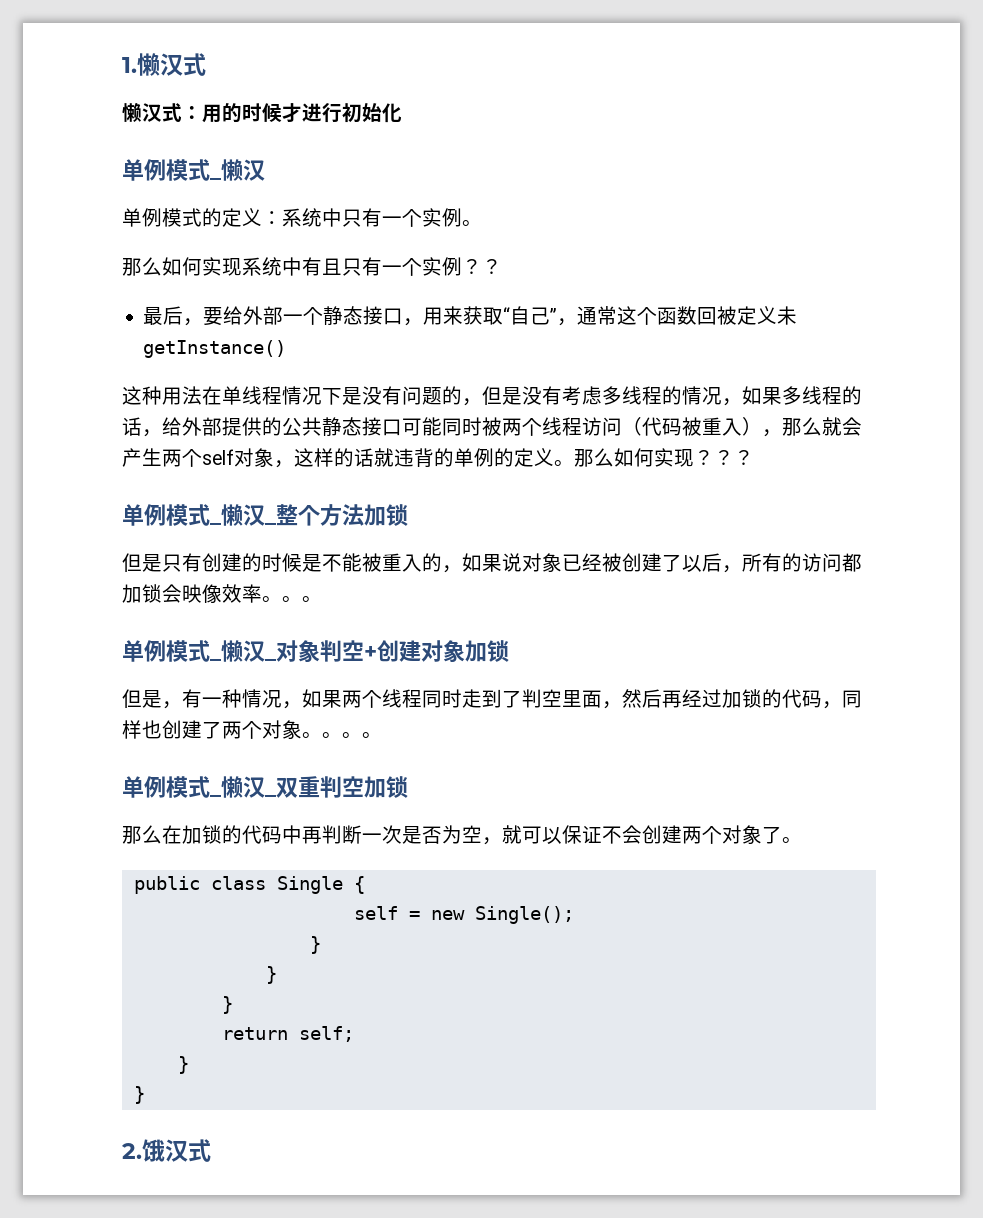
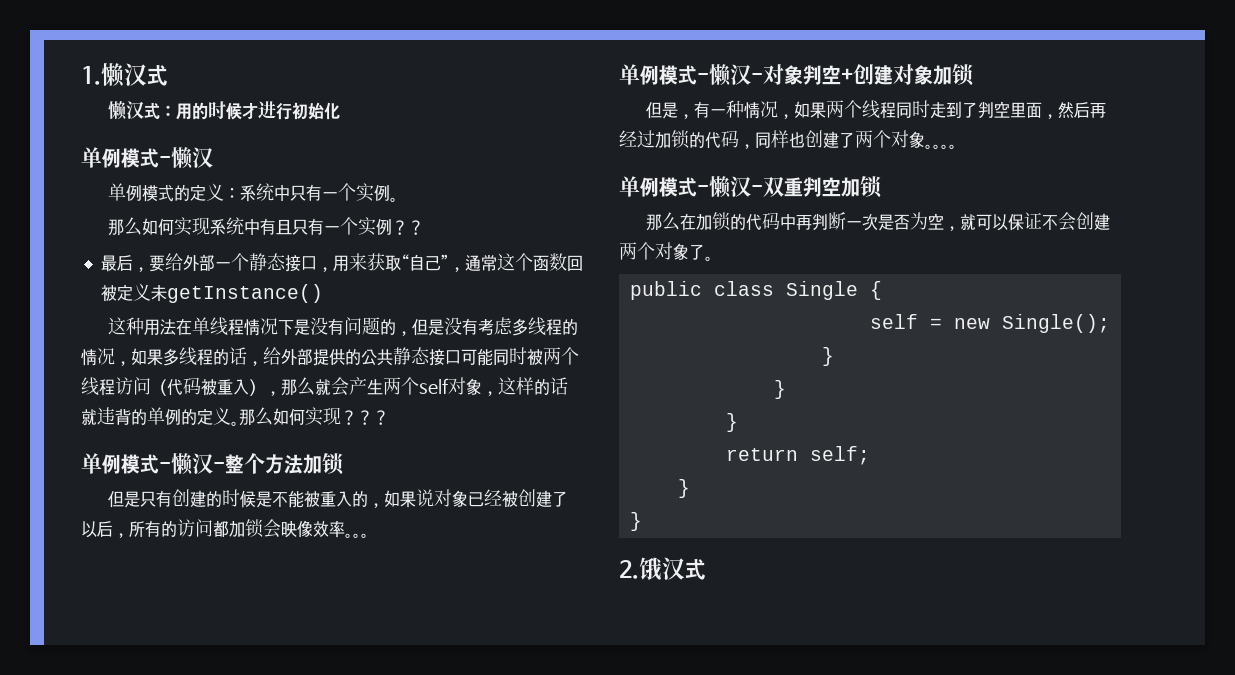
[210,178,221,180] _ -> [159,156,171,165] -
[210,504,276,526] _懒汉_ -> [159,453,225,475] -懒汉-
[210,640,276,662] _懒汉_ -> [697,64,763,86] -懒汉-
[210,776,276,798] _懒汉_ -> [697,176,763,198] -懒汉-

